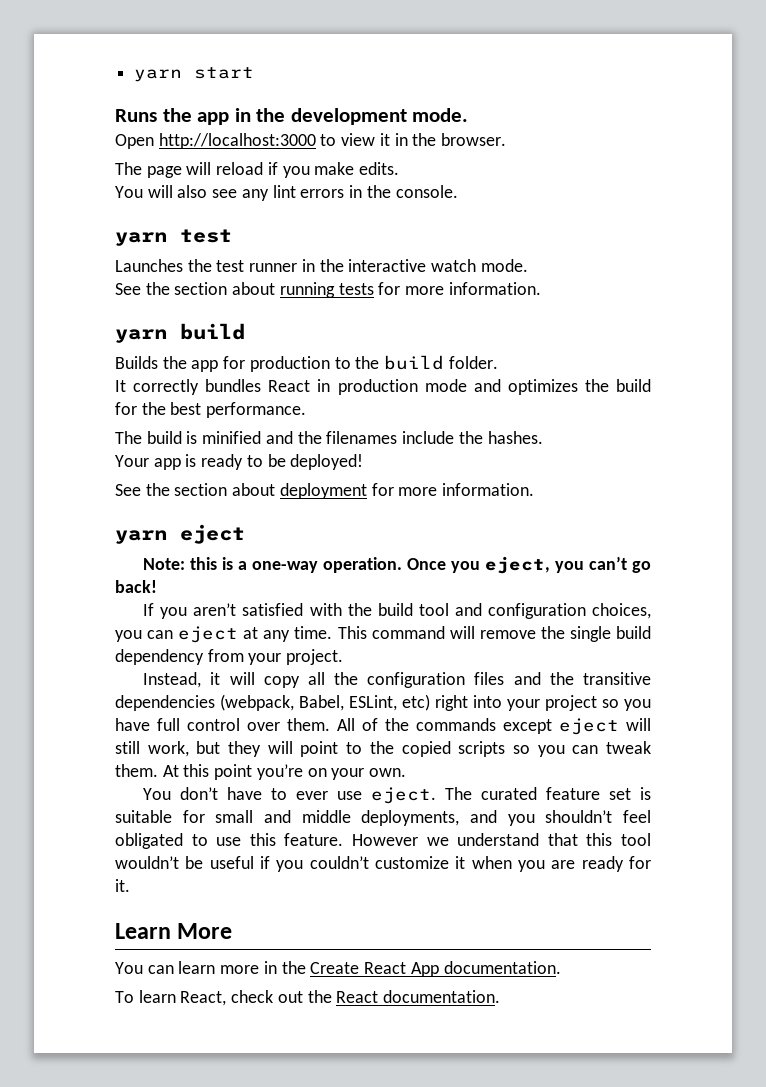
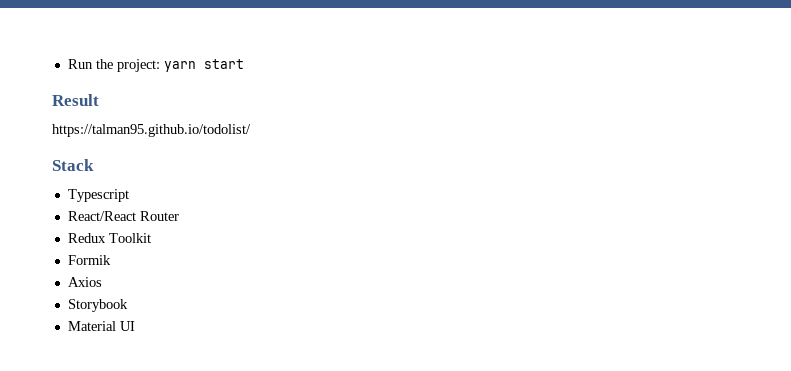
(134, 75) none -> [67,59,160,72] Run the project:
[115,108,469,125] [115,133,507,149] [115,162,400,178] [115,185,458,201] [115,229,232,246] [115,259,528,272] [115,282,541,298] [115,323,245,343] [115,355,498,372] [115,379,652,395] [115,402,307,418] [115,431,543,444] [115,454,364,470] [115,483,535,499] [115,524,245,544] [143,556,651,574] [115,580,157,593] [143,603,651,619] [115,626,651,643] [115,649,344,665] [143,672,651,688] [115,694,651,711] [115,718,651,735] [115,741,651,757] [115,764,407,780] [143,787,651,804] [115,810,651,826] [115,833,652,849] [115,856,651,872] [115,879,130,892] [115,923,233,939] [115,961,561,977] [115,990,501,1006] Runs the app in the development mode. // Open http://localhost:3000 to view it in the browser. // The page will reload if you make edits. // You will also see any lint errors in the console. // yarn test // Launches the test runner in the interactive watch mode. // See the section about running tests for more information. // yarn build // Builds the app for production to the build folder. // It correctly bundles React in production mode and optimizes the build for the best performance. // The build is minified and the filenames include the hashes. // Your app is ready to be deployed! // See the section about deployment for more information. // yarn eject // Note: this is a one-way operation. Once you eject, you can’t go back! // If you aren’t satisfied with the build tool and configuration choices, you can eject at any time. This command will remove the single build dependency from your project. // Instead, it will copy all the configuration files and the transitive dependencies (webpack, Babel, ESLint, etc) right into your project so you have full control over them. All of the commands except eject will still work, but they will point to the copied scripts so you can tweak them. At this point you’re on your own. // You don’t have to ever use eject. The curated feature set is suitable for small and middle deployments, and you shouldn’t feel obligated to use this feature. However we understand that this tool wouldn’t be useful if you couldn’t customize it when you are ready for it. // Learn More // You can learn more in the Create React App documentation. // To learn React, check out the React documentation. -> [52,94,99,106] [52,124,251,137] [52,159,94,171] [67,189,129,202] [67,211,179,221] [67,233,151,243] [67,255,111,265] [67,277,102,287] [67,299,128,312] [67,321,135,331] Result // https://talman95.github.io/todolist/ // Stack // Typescript // React/React Router // Redux Toolkit // Formik // Axios // Storybook // Material UI

